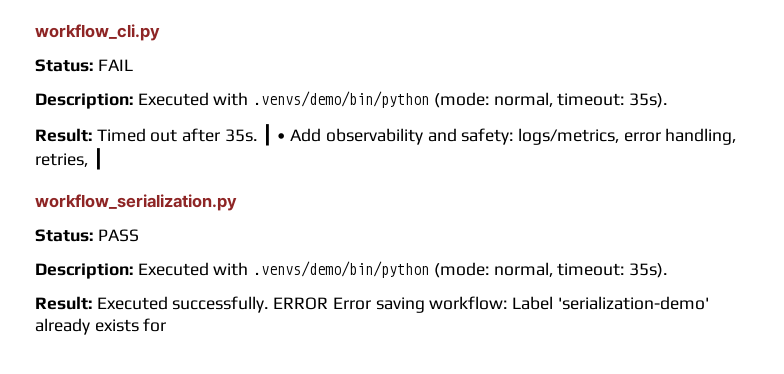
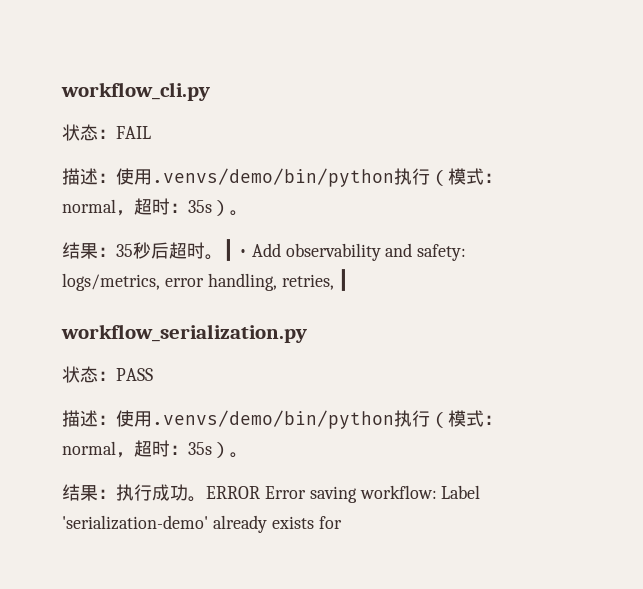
[35,59,93,72] Status: -> [62,124,116,141] 状态：
[35,91,668,109] [35,128,257,142] Description: Executed with .venvs/demo/bin/python (mode: normal, timeout: 35s). // Result: Timed out after 35s. -> [62,168,502,187] [62,198,248,216] [62,242,223,260] 描述：使用.venvs/demo/bin/python执行（模式：normal，超时：35s）。 // 结果：35秒后超时。
[35,229,93,242] Status: -> [62,366,116,383] 状态：
[35,261,668,279] [35,296,269,313] Description: Executed with .venvs/demo/bin/python (mode: normal, timeout: 35s). // Result: Executed successfully. -> [62,410,502,429] [62,440,248,458] [62,484,206,502] 描述：使用.venvs/demo/bin/python执行（模式：normal，超时：35s）。 // 结果：执行成功。

